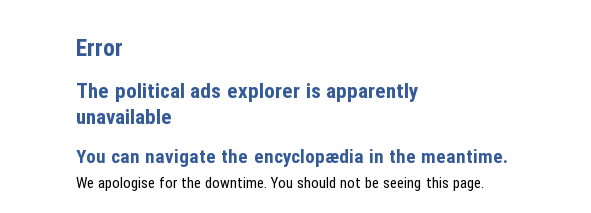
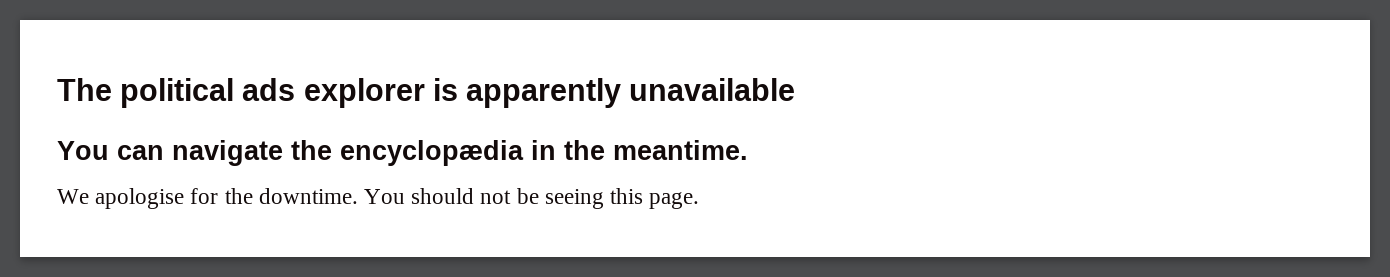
[76,39,123,56] Error // -> (57, 89) none

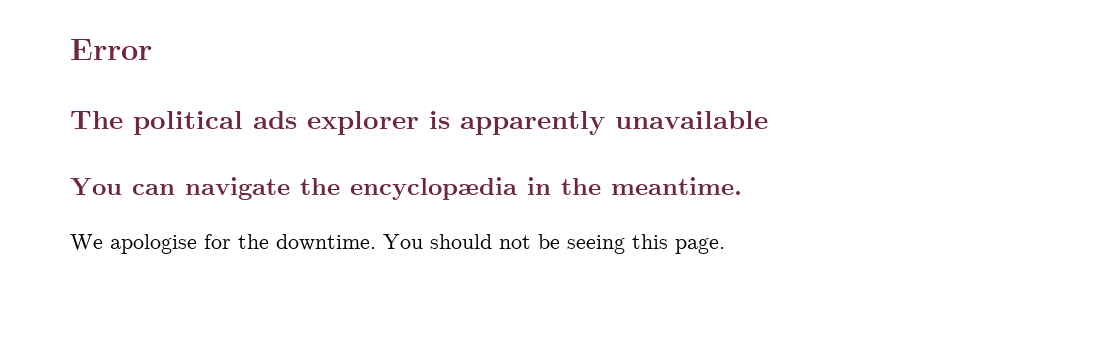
(57, 89) none -> [70,39,152,60] Error //

